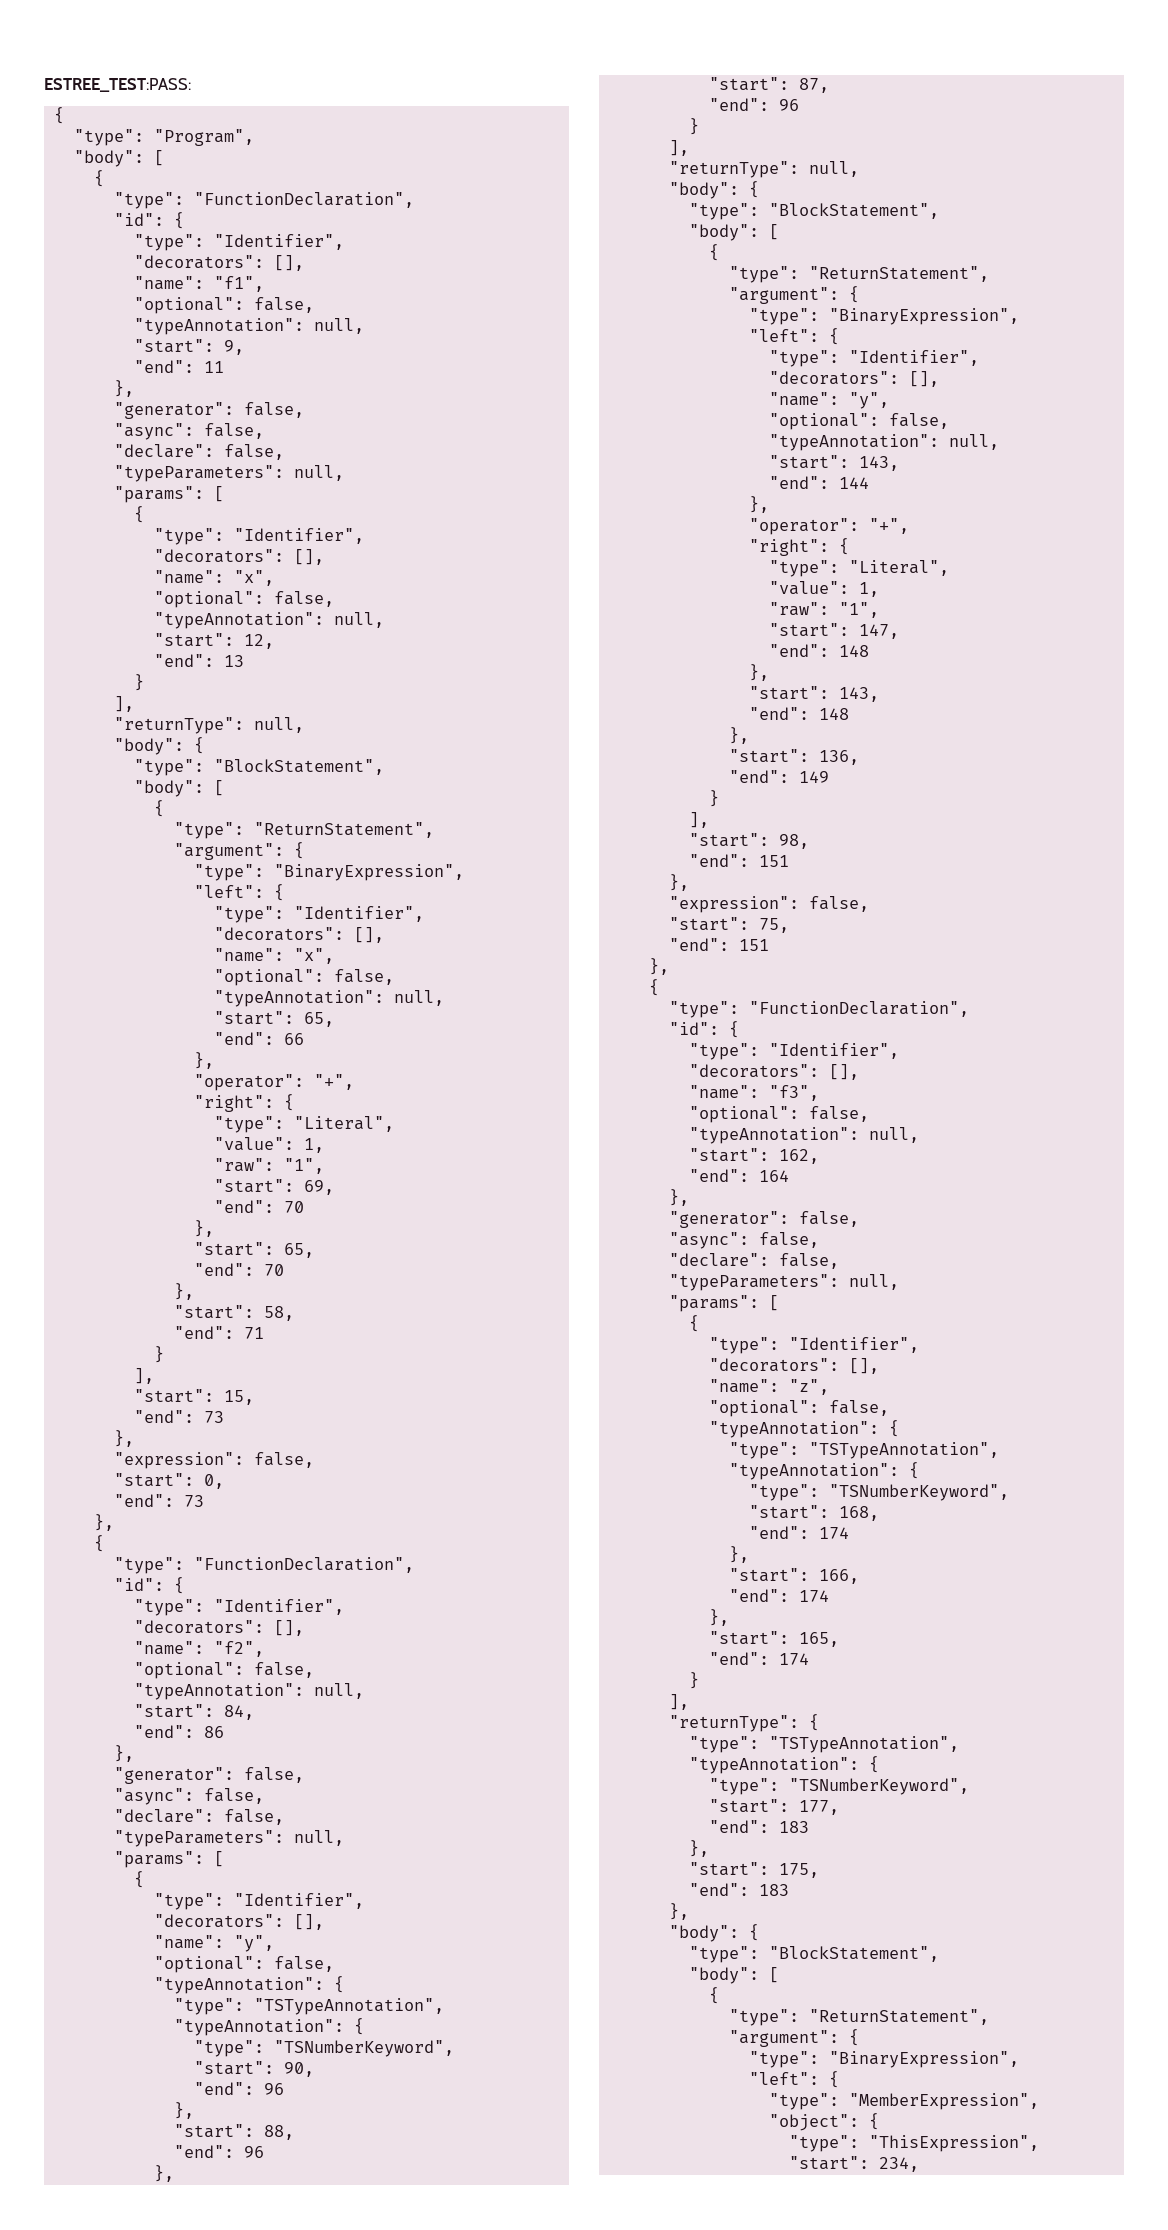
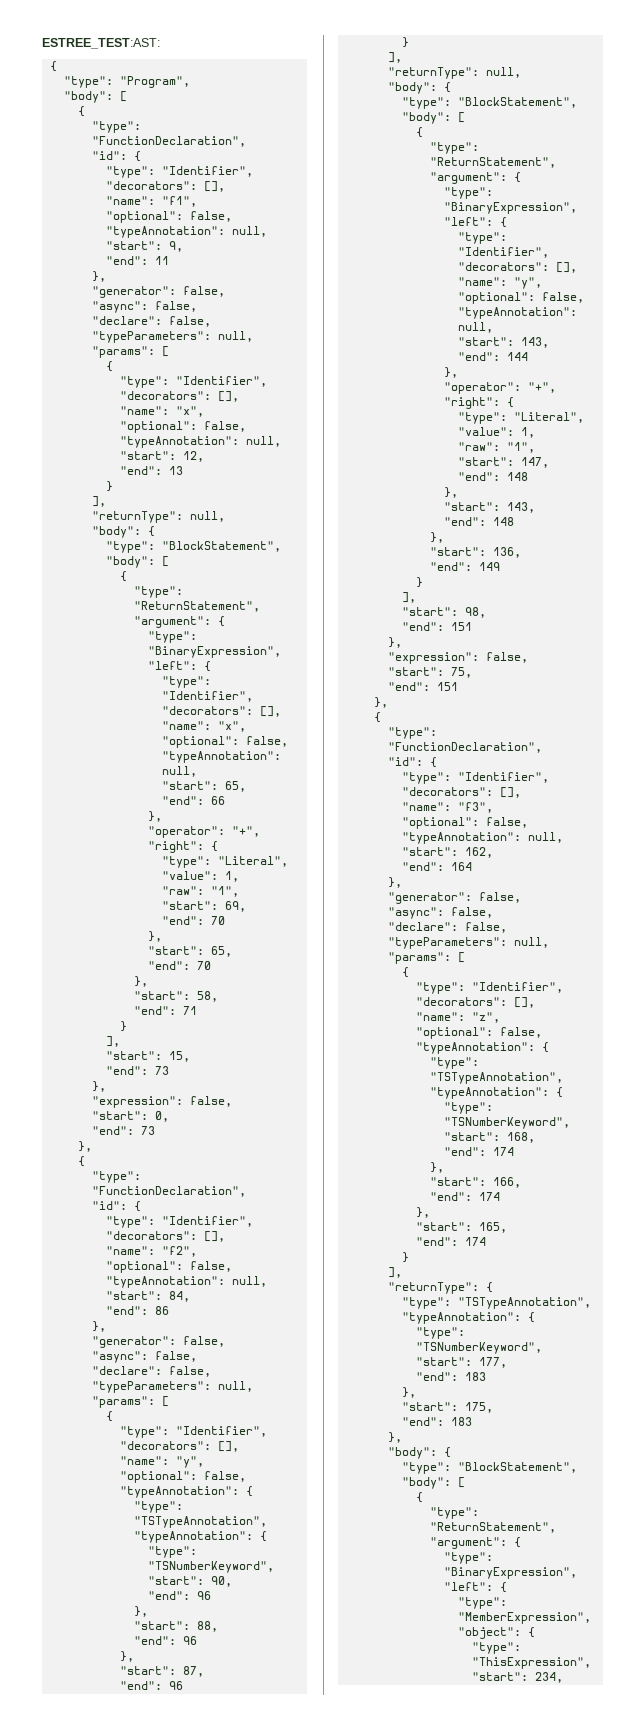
[44,78,191,92] ESTREE_TEST:PASS: -> [42,38,160,49] ESTREE_TEST:AST:

